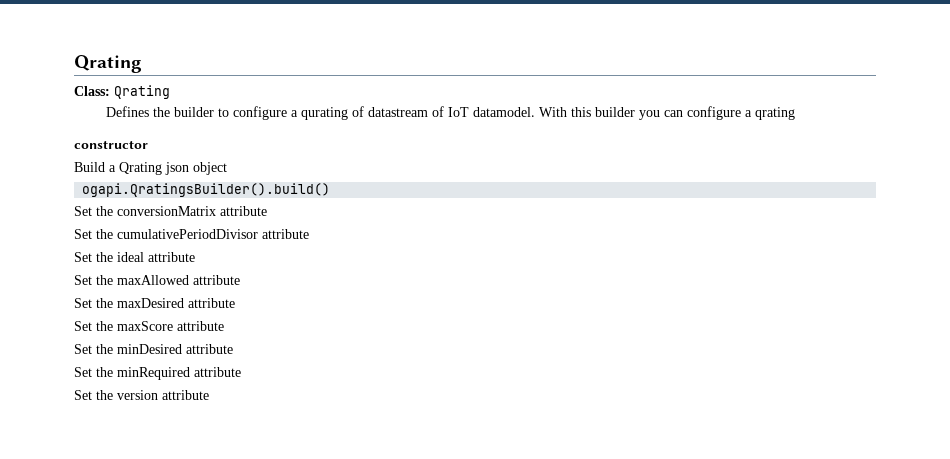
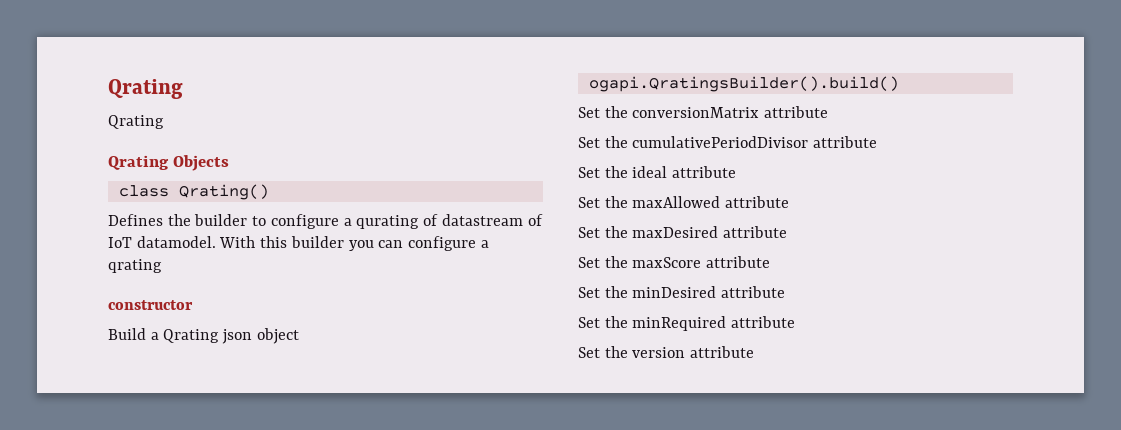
[74,55,142,73] [74,85,170,99] Qrating // Class: Qrating -> [108,79,183,99] [108,115,164,129] [108,155,230,171] [118,184,269,200] Qrating // Qrating // Qrating Objects // class Qrating()

